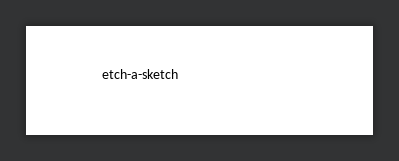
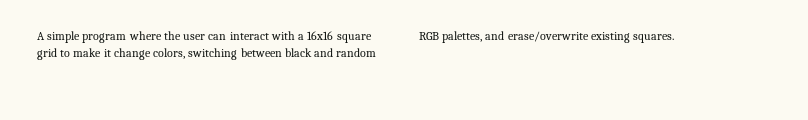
[102,69,178,79] etch-a-sketch -> [37,31,372,43] [37,48,377,60] [419,31,675,43] A simple program where the user can interact with a 16x16 square grid to make it change colors, switching between black and random RGB palettes, and erase/overwrite existing squares.

